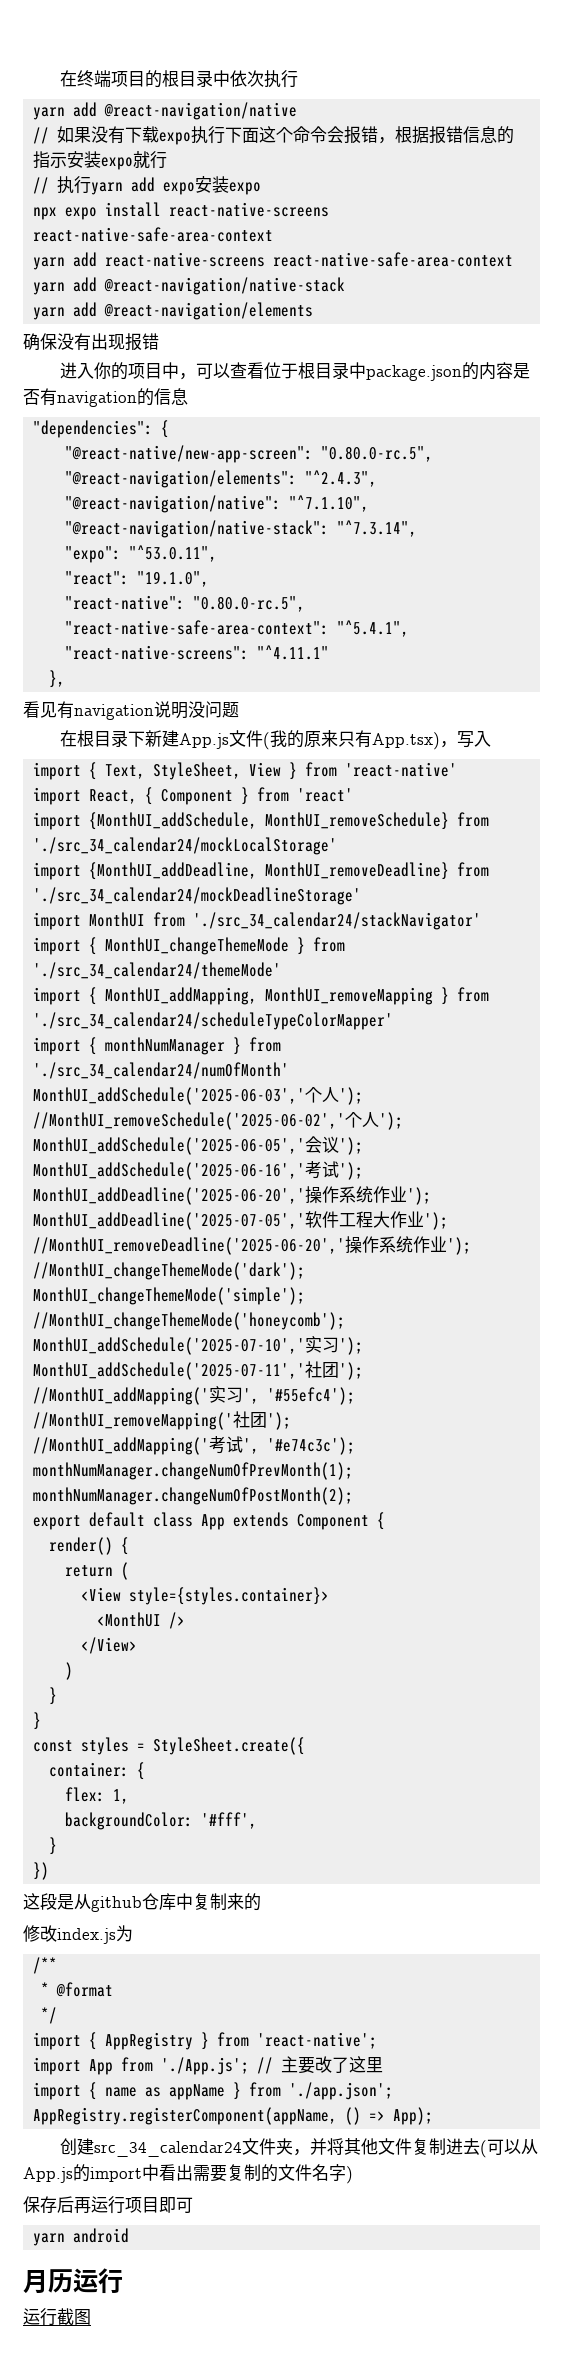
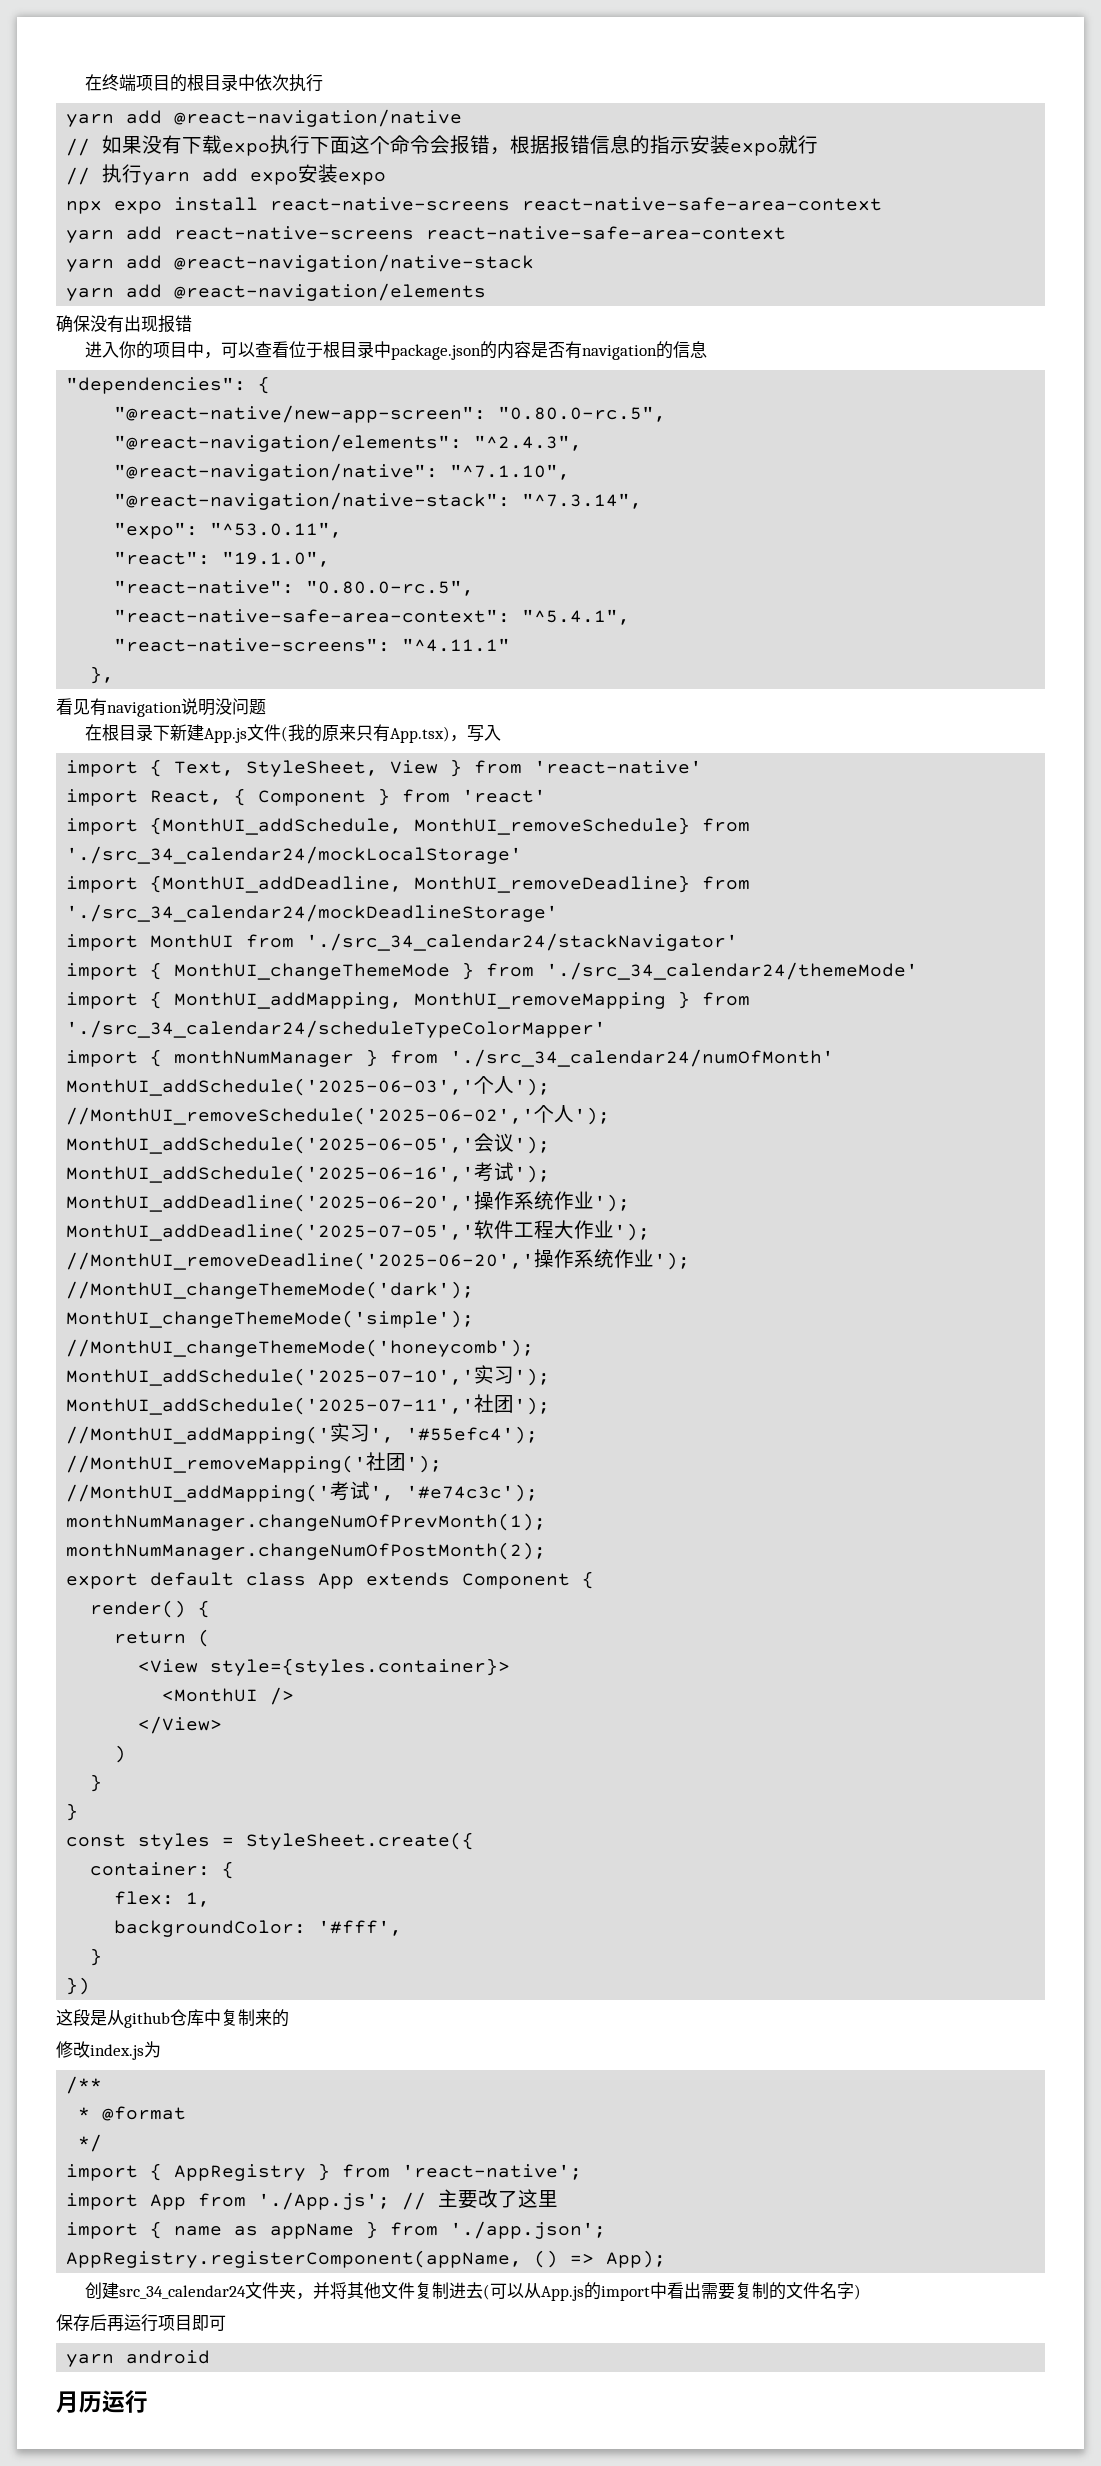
[23,2308,91,2326] // 运行截图 -> (148, 2401) none

